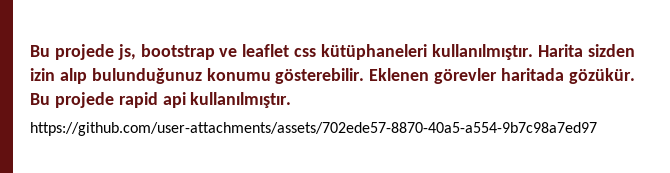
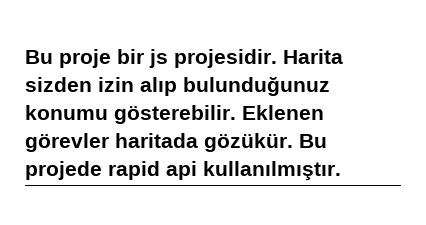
[30,44,533,60] Bu projede js, bootstrap ve leaflet css kütüphaneleri kullanılmıştır. -> [25,49,277,68] Bu proje bir js projesidir.
[30,122,597,136] // https://github.com/user-attachments/assets/702ede57-8870-40a5-a554-9b7c98a7ed97 -> (341, 171) none

